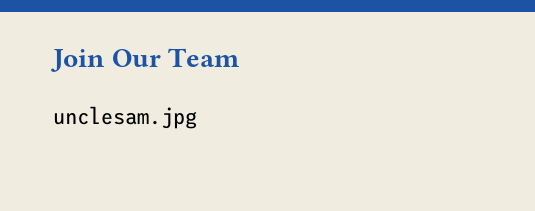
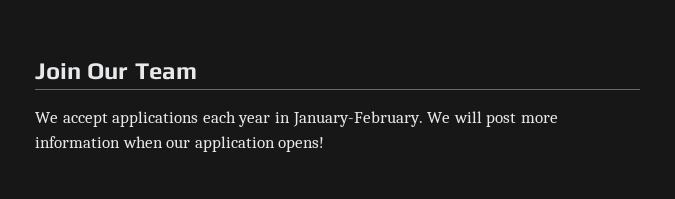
[53,106,197,129] unclesam.jpg -> [35,111,558,127] [35,136,325,152] We accept applications each year in January-February. We will post more information when our application opens!

